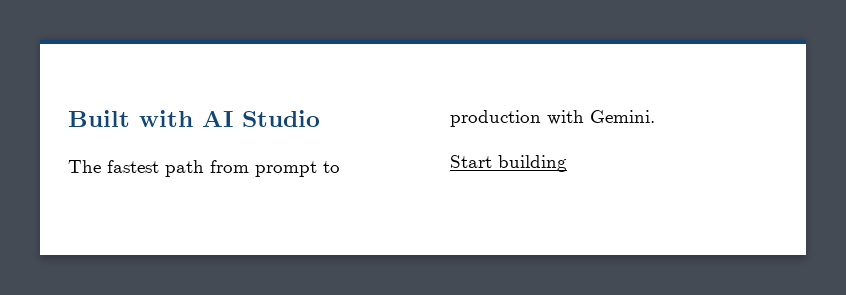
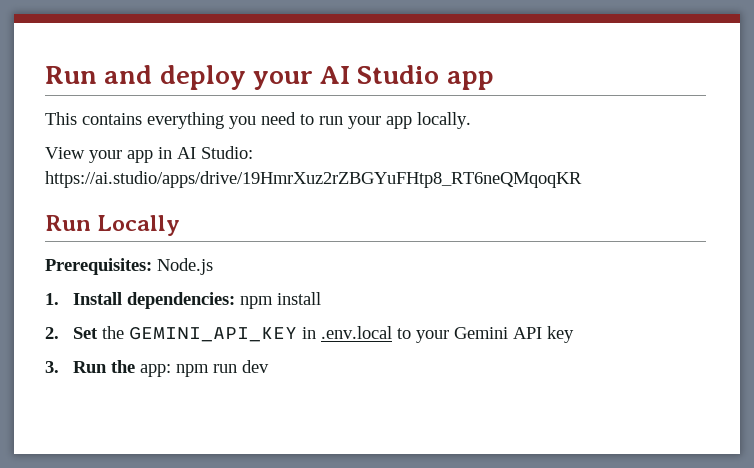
[68,110,320,127] [68,160,340,177] [450,110,655,127] [450,155,567,172] Built with AI Studio // The fastest path from prompt to production with Gemini. // Start building -> [45,65,494,90] [45,112,471,129] [45,146,253,163] [45,171,582,188] [45,215,181,236] [45,258,213,275] [45,292,322,309] [45,326,575,343] [45,360,270,377] Run and deploy your AI Studio app // This contains everything you need to run your app locally. // View your app in AI Studio: https://ai.studio/apps/drive/19HmrXuz2rZBGYuFHtp8_RT6neQMqoqKR // Run Locally // Prerequisites: Node.js // 1. Install dependencies: npm install // 2. Set the GEMINI_API_KEY in .env.local to your Gemini API key // 3. Run the app: npm run dev

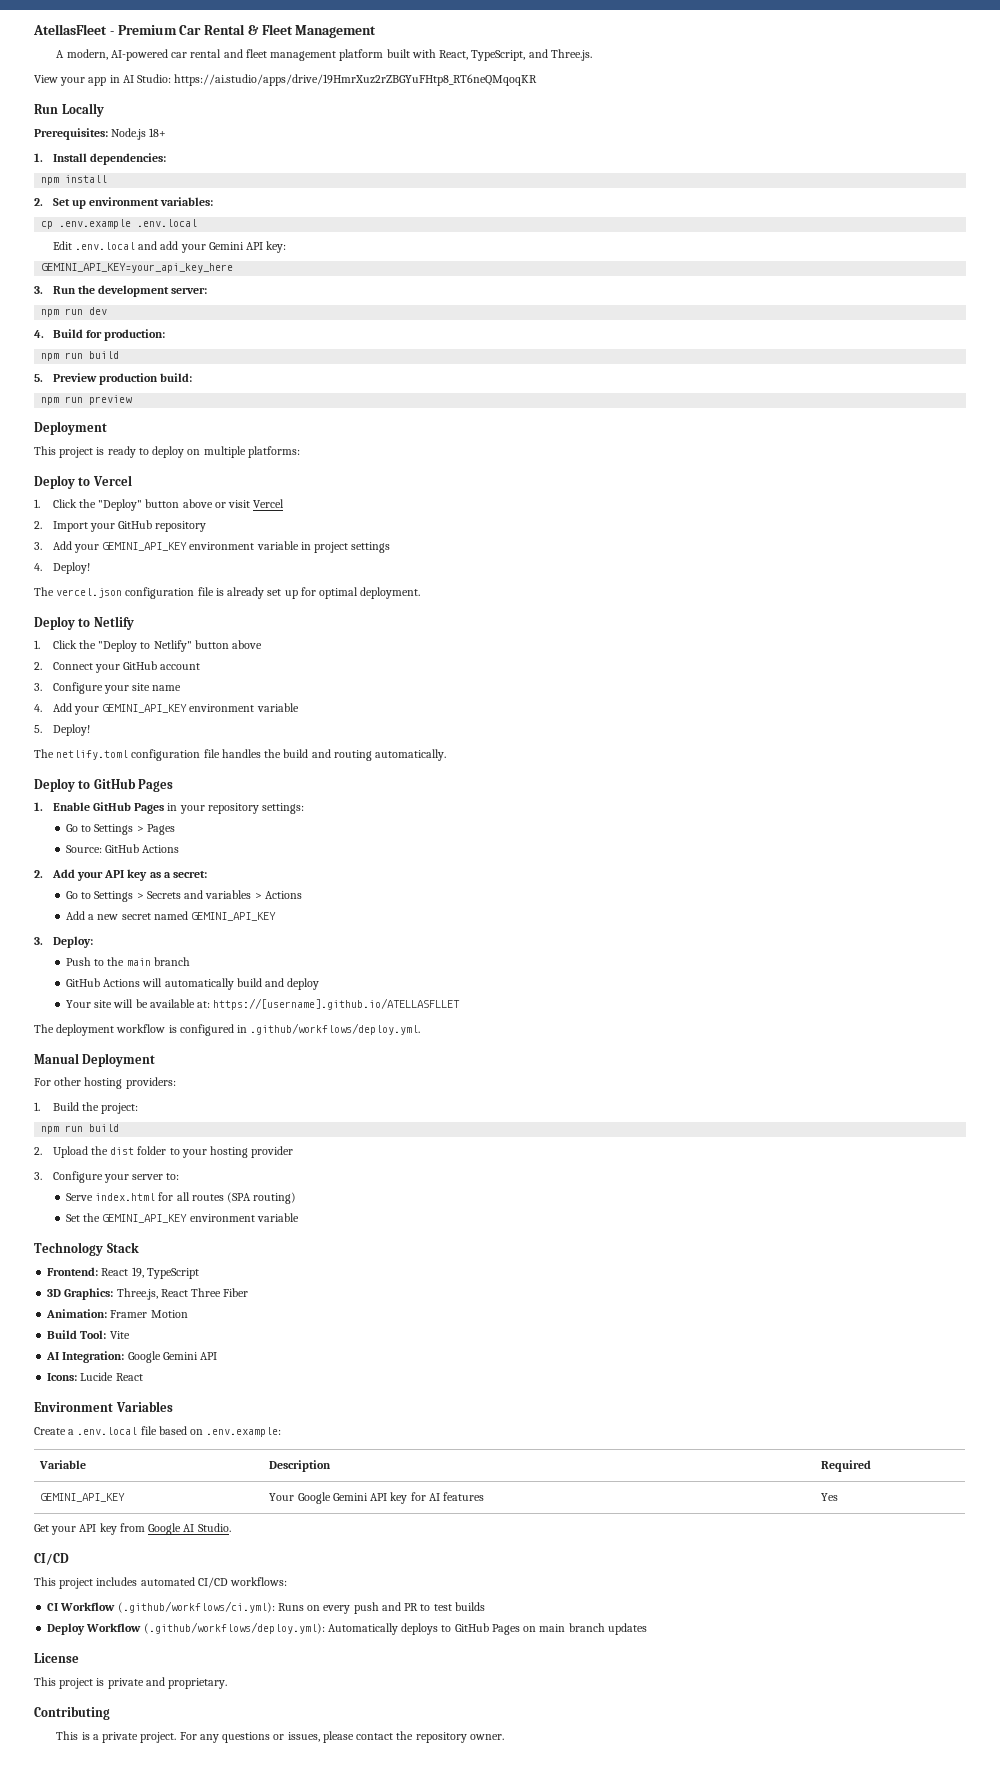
[45,65,494,90] [45,112,471,129] Run and deploy your AI Studio app // This contains everything you need to run your app locally. -> [33,24,377,38] [56,49,592,61] AtellasFleet - Premium Car Rental & Fleet Management // A modern, AI-powered car rental and fleet management platform built with React, TypeScript, and Three.js.
(213, 266) none -> [149,128,167,137] 18+
(236, 300) none -> (166, 159) //
[102,326,412,342] the GEMINI_API_KEY in .env.local to -> [71,197,214,209] [41,219,198,229] [52,241,179,250] up environment variables: // cp .env.example .env.local // Edit .env.local and add
[547,326,575,343] key -> [266,241,287,253] [41,263,234,273] key: // GEMINI_API_KEY=your_api_key_here
[140,364,172,377] app: -> [98,285,208,297] development server: //
(270, 366) none -> [34,329,166,341] [41,351,120,361] [34,373,193,385] [41,395,133,405] [34,421,107,435] [34,446,300,458] [34,475,132,489] [34,499,285,511] [34,520,207,532] [34,541,391,553] [34,562,90,574] [34,587,421,599] [34,616,134,630] [34,640,263,652] [34,661,201,673] [34,682,182,694] [34,703,299,715] [34,724,90,736] [34,749,447,761] [34,778,174,792] [34,802,305,814] [65,824,175,835] [65,844,180,853] [34,869,208,881] [65,890,302,902] [65,911,277,921] [34,936,93,948] [65,957,190,966] [65,978,320,990] [65,998,461,1010] [34,1023,421,1036] [34,1053,156,1067] [34,1077,176,1089] [34,1102,139,1114] [41,1124,120,1134] [34,1146,294,1158] [34,1171,180,1183] [65,1192,297,1204] [65,1213,299,1223] [34,1242,139,1256] [47,1267,199,1279] [47,1288,249,1300] [46,1309,188,1318] [47,1330,130,1339] [46,1351,218,1363] [47,1372,143,1381] [34,1401,173,1412] [34,1426,282,1437] [39,1460,87,1469] [269,1460,332,1472] [821,1460,872,1472] [40,1493,126,1502] [269,1492,484,1504] [821,1493,839,1501] [34,1523,231,1535] [34,1553,69,1565] [34,1577,288,1589] [47,1601,485,1614] [47,1622,647,1635] [34,1653,79,1663] [34,1677,228,1689] [34,1706,110,1720] [56,1731,504,1743] // 4. Build for production: // npm run build // 5. Preview production build: // npm run preview // Deployment // This project is ready to deploy on multiple platforms: // Deploy to Vercel // 1. Click the "Deploy" button above or visit Vercel // 2. Import your GitHub repository // 3. Add your GEMINI_API_KEY environment variable in project settings // 4. Deploy! // The vercel.json configuration file is already set up for optimal deployment. // Deploy to Netlify // 1. Click the "Deploy to Netlify" button above // 2. Connect your GitHub account // 3. Configure your site name // 4. Add your GEMINI_API_KEY environment variable // 5. Deploy! // The netlify.toml configuration file handles the build and routing automatically. // Deploy to GitHub Pages // 1. Enable GitHub Pages in your repository settings: // Go to Settings > Pages // Source: GitHub Actions // 2. Add your API key as a secret: // Go to Settings > Secrets and variables > Actions // Add a new secret named GEMINI_API_KEY // 3. Deploy: // Push to the main branch // GitHub Actions will automatically build and deploy // Your site will be available at: https://[username].github.io/ATELLASFLLET // The deployment workflow is configured in .github/workflows/deploy.yml. // Manual Deployment // For other hosting providers: // 1. Build the project: // npm run build // 2. Upload the dist folder to your hosting provider // 3. Configure your server to: // Serve index.html for all routes (SPA routing) // Set the GEMINI_API_KEY environment variable // Technology Stack // Frontend: React 19, TypeScript // 3D Graphics: Three.js, React Three Fiber // Animation: Framer Motion // Build Tool: Vite // AI Integration: Google Gemini API // Icons: Lucide React // Environment Variables // Create a .env.local file based on .env.example: // Variable | Description | Required // GEMINI_API_KEY | Your Google Gemini API key for AI features | Yes // Get your API key from Google AI Studio. // CI/CD // This project includes automated CI/CD workflows: // CI Workflow (.github/workflows/ci.yml): Runs on every push and PR to test builds // Deploy Workflow (.github/workflows/deploy.yml): Automatically deploys to GitHub Pages on main branch updates // License // This project is private and proprietary. // Contributing // This is a private project. For any questions or issues, please contact the repository owner.

